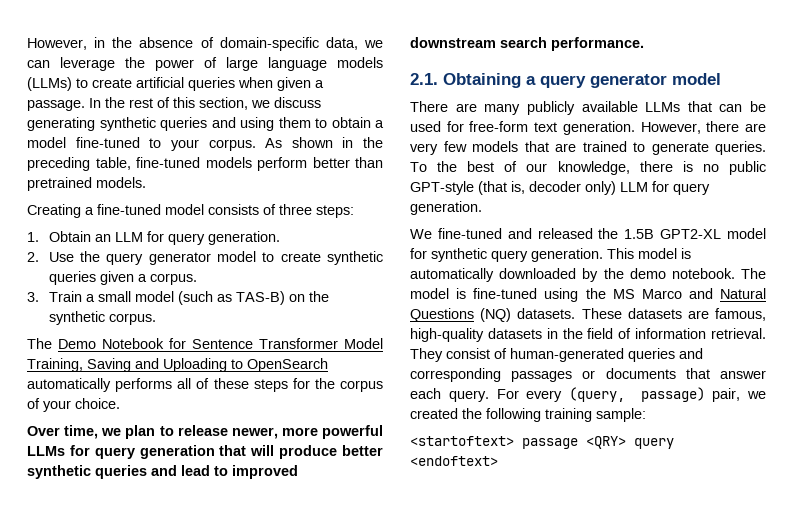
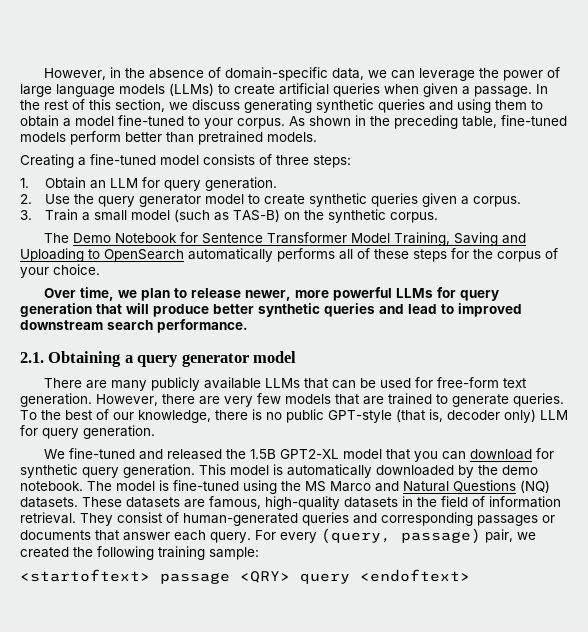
(766, 233) none -> [385,449,532,462] that you can download

